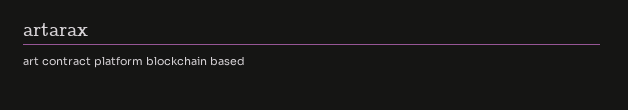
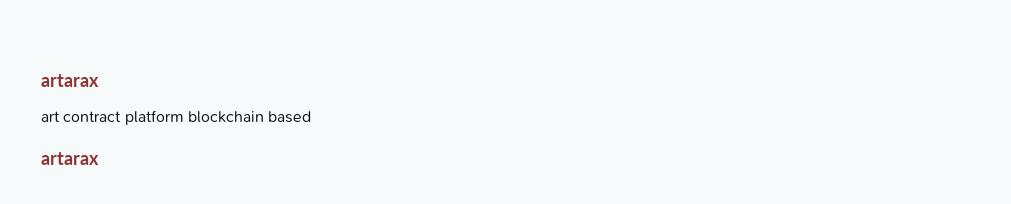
(245, 61) none -> [41,152,99,165] // artarax

